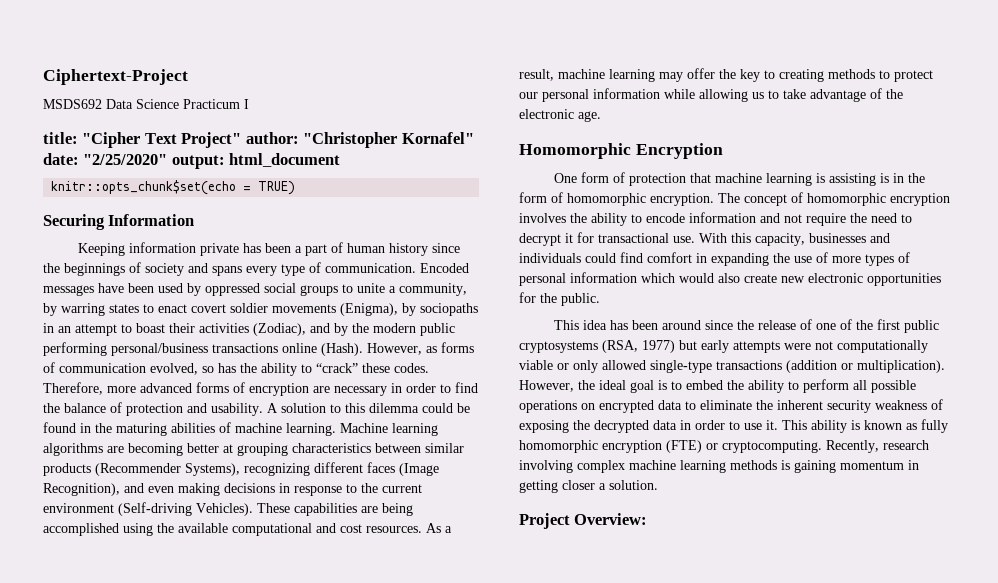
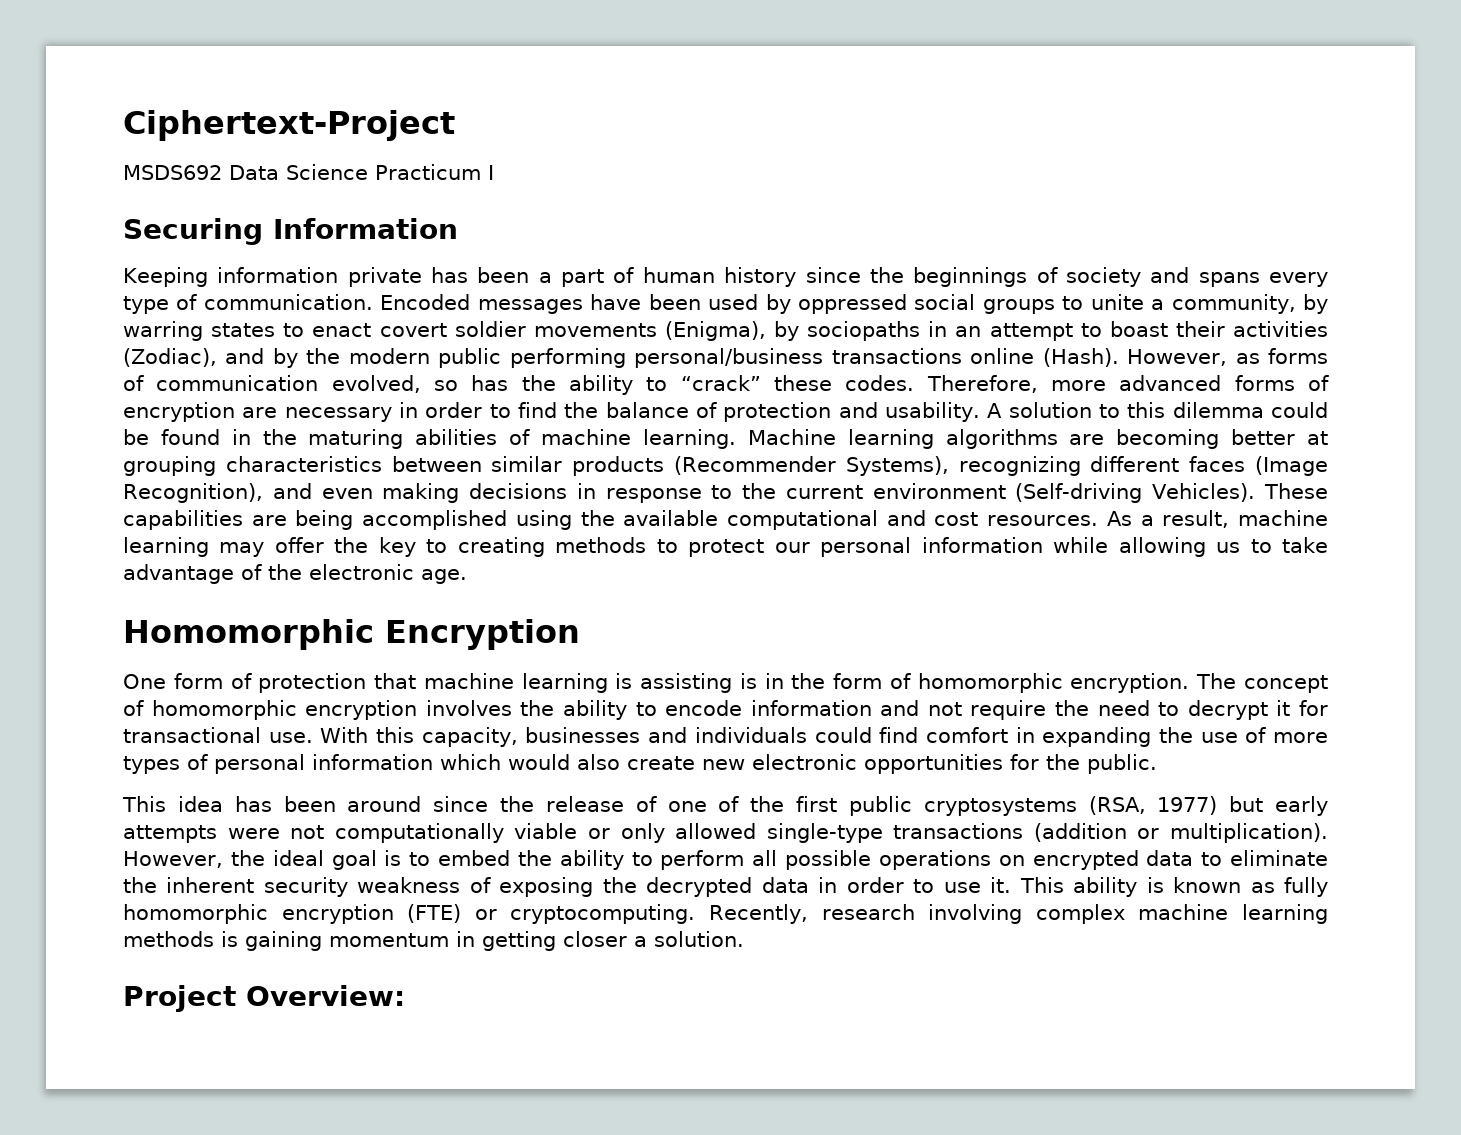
[43,132,474,148] [43,153,341,169] [51,180,296,195] // title: "Cipher Text Project" author: "Christopher Kornafel" date: "2/25/2020" output: html_document // knitr::opts_chunk$set(echo = TRUE) -> (494, 172) none

